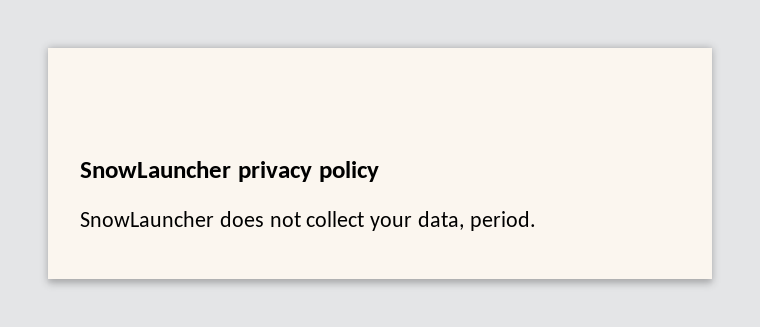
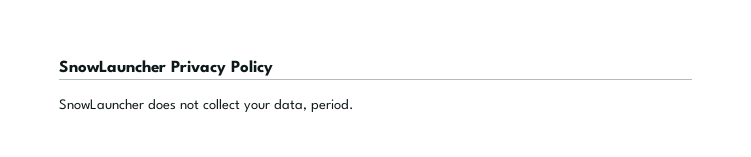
[80,161,379,182] SnowLauncher privacy policy -> [59,60,273,76] SnowLauncher Privacy Policy

